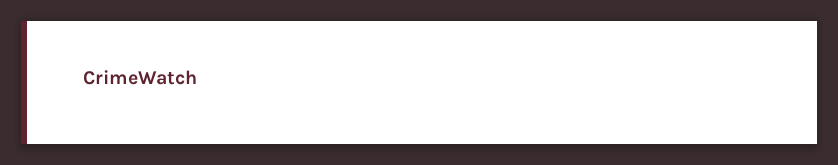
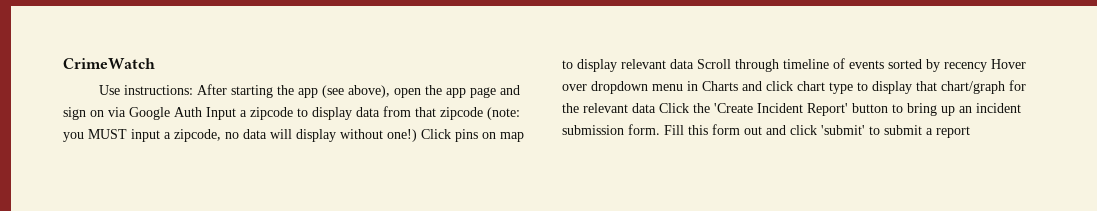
(197, 77) none -> [99,84,521,98] [63,106,520,120] [63,129,524,142] [562,58,1026,72] [562,80,1026,94] [562,103,1021,116] [562,124,970,138] // Use instructions: After starting the app (see above), open the app page and sign on via Google Auth Input a zipcode to display data from that zipcode (note: you MUST input a zipcode, no data will display without one!) Click pins on map to display relevant data Scroll through timeline of events sorted by recency Hover over dropdown menu in Charts and click chart type to display that chart/graph for the relevant data Click the 'Create Incident Report' button to bring up an incident submission form. Fill this form out and click 'submit' to submit a report

